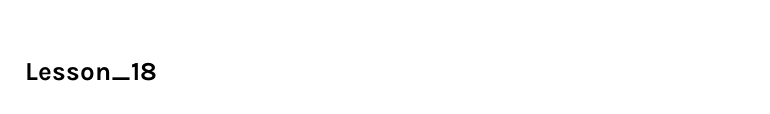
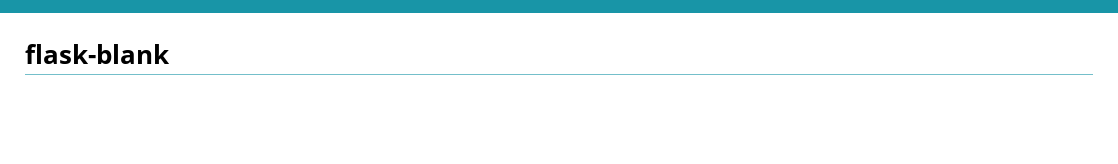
[25,62,157,81] Lesson_18 -> [25,44,170,64] flask-blank

